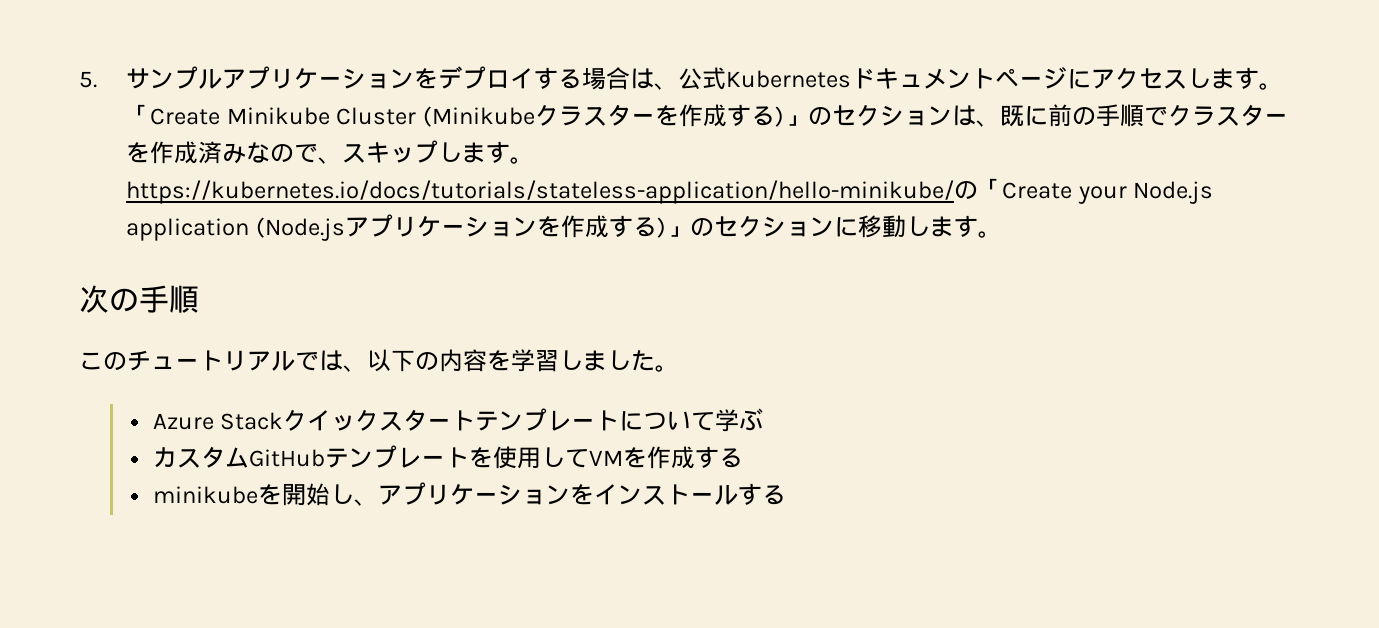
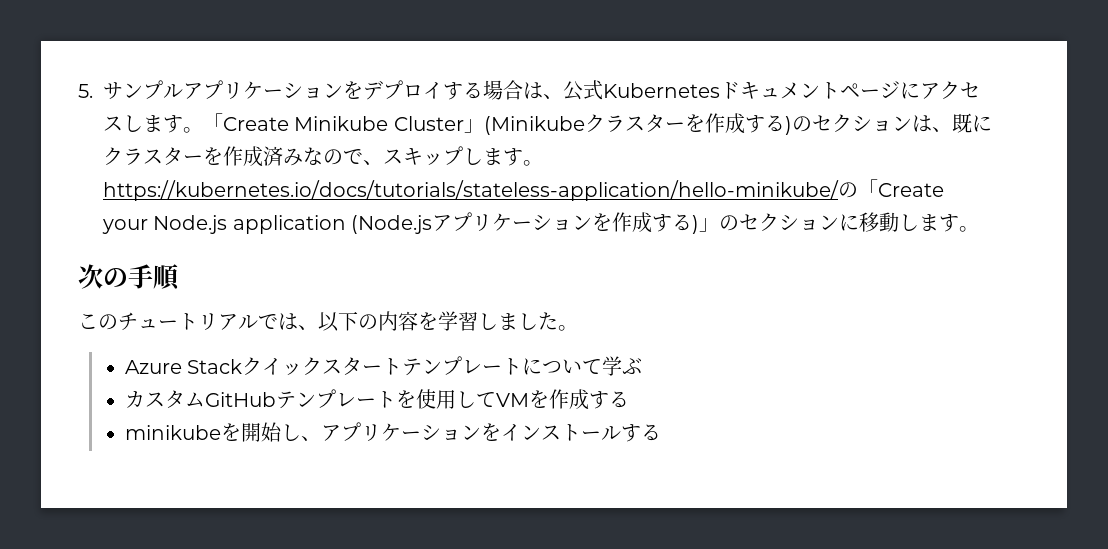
(417, 116) none -> [463,119,484,133] 」
[783,115,808,126] 」 -> (792, 125) none
[1047,104,1168,127] 前の手順で -> (992, 123) none

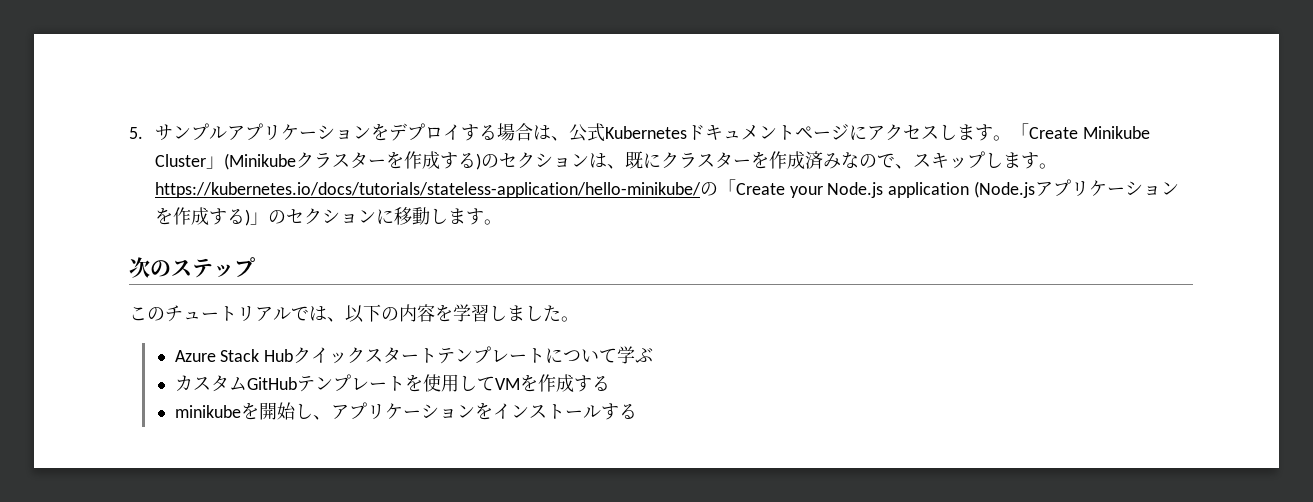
[128,264,180,290] 手順 -> [171,257,255,278] ステップ
(242, 366) none -> [264,349,294,362] Hub

